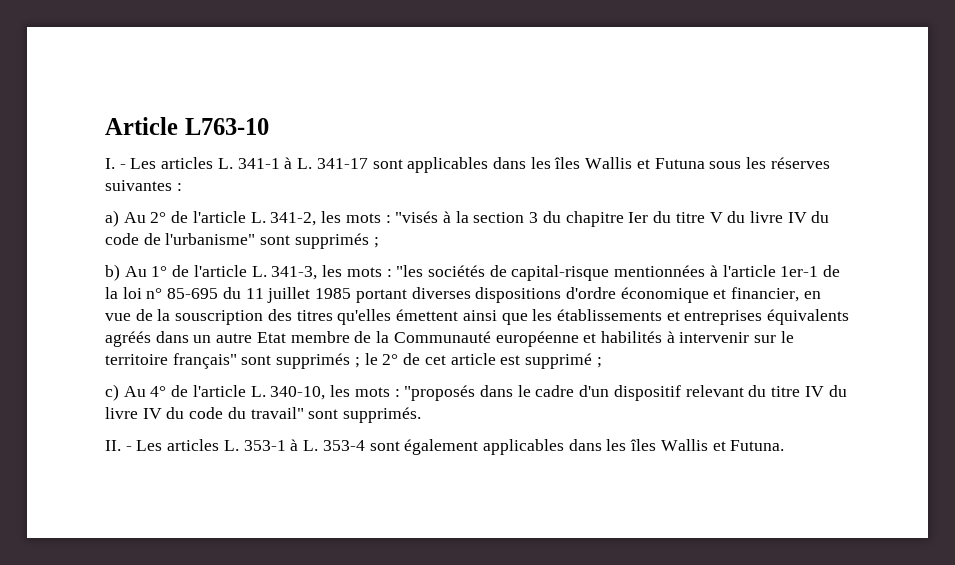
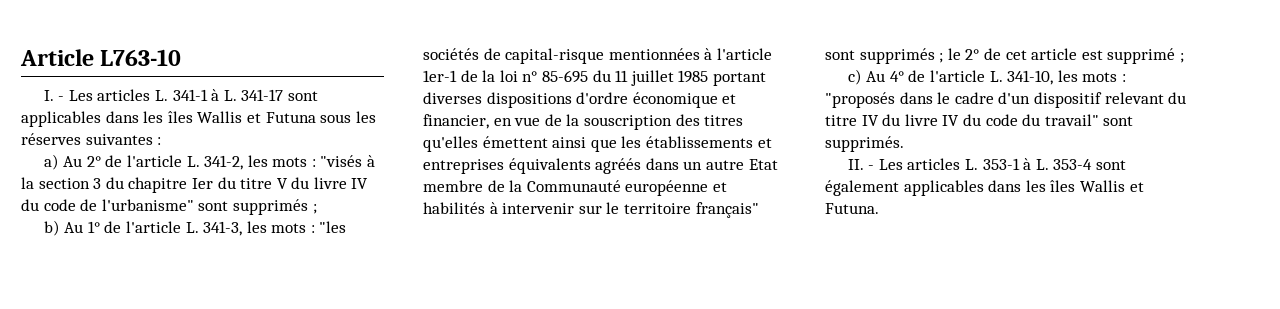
[270,386,326,400] 340-10, -> [1007,70,1054,85] 341-10,

